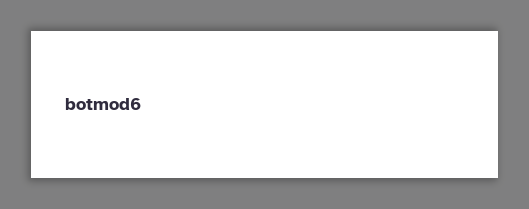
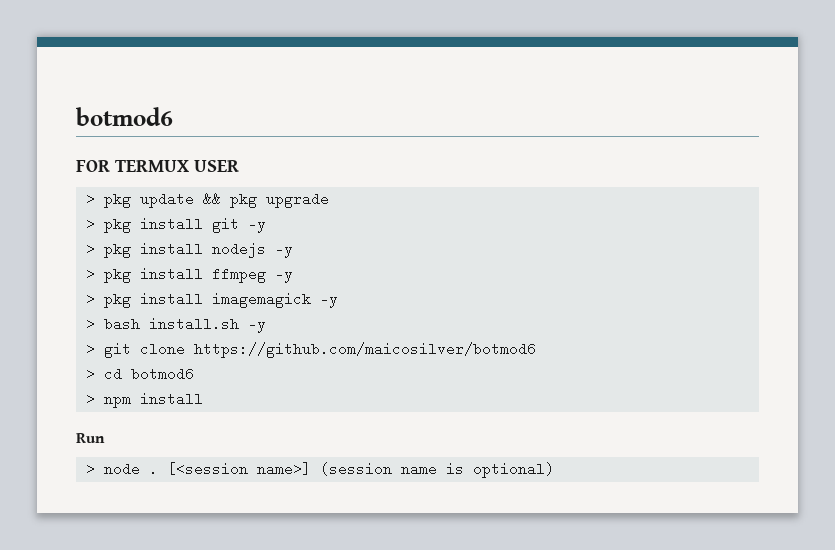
[65,98,141,110] botmod6 -> [76,107,173,126] [76,160,239,172] [85,192,329,208] [85,217,266,233] [85,242,293,258] [85,267,293,283] [85,292,338,308] [85,317,266,333] [85,342,536,358] [85,367,194,381] [85,392,203,408] [76,433,105,443] [85,462,554,478] botmod6 // FOR TERMUX USER // > pkg update && pkg upgrade // > pkg install git -y // > pkg install nodejs -y // > pkg install ffmpeg -y // > pkg install imagemagick -y // > bash install.sh -y // > git clone https://github.com/maicosilver/botmod6 // > cd botmod6 // > npm install // Run // > node . [<session name>] (session name is optional)

